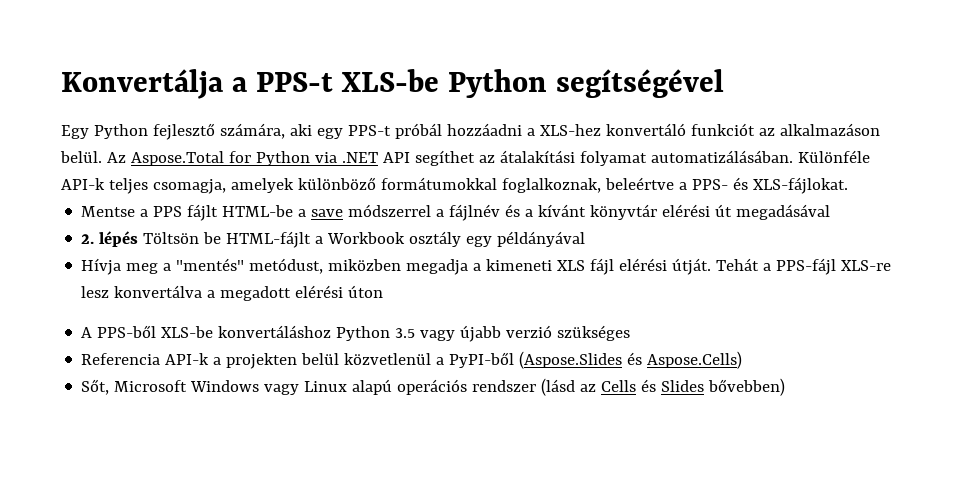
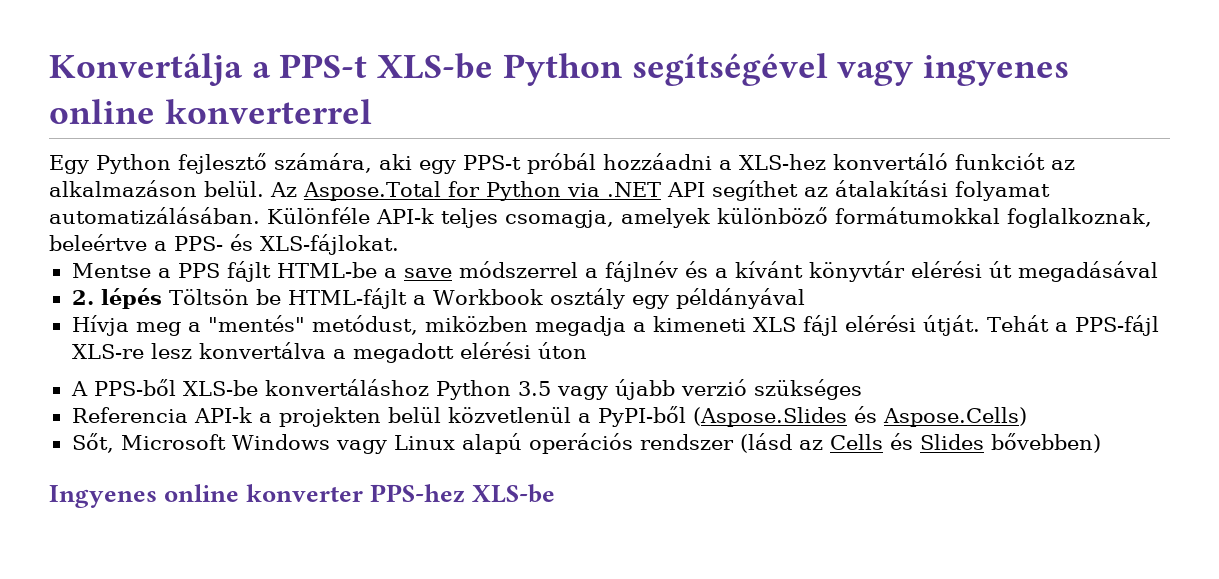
(725, 83) none -> [837,55,1070,86] [49,99,372,124] vagy ingyenes online konverterrel
(786, 387) none -> [49,484,556,508] // Ingyenes online konverter PPS-hez XLS-be

